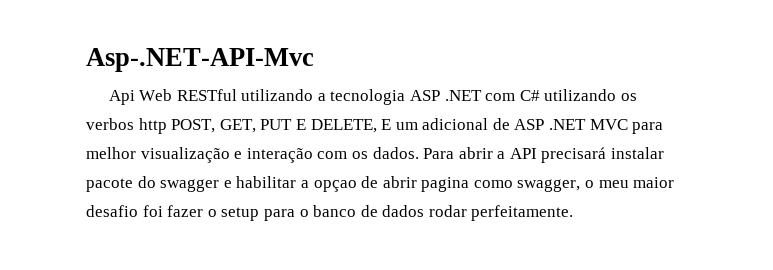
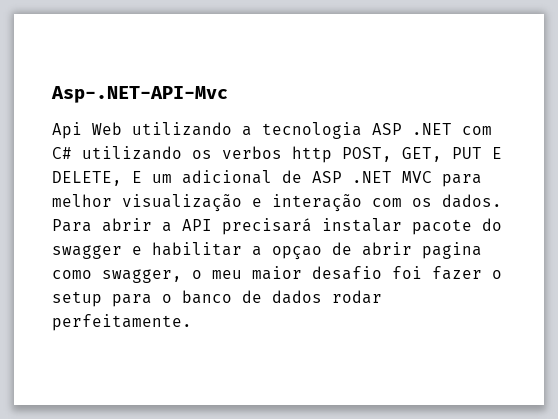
[176,89,237,101] RESTful -> (122, 128) none

